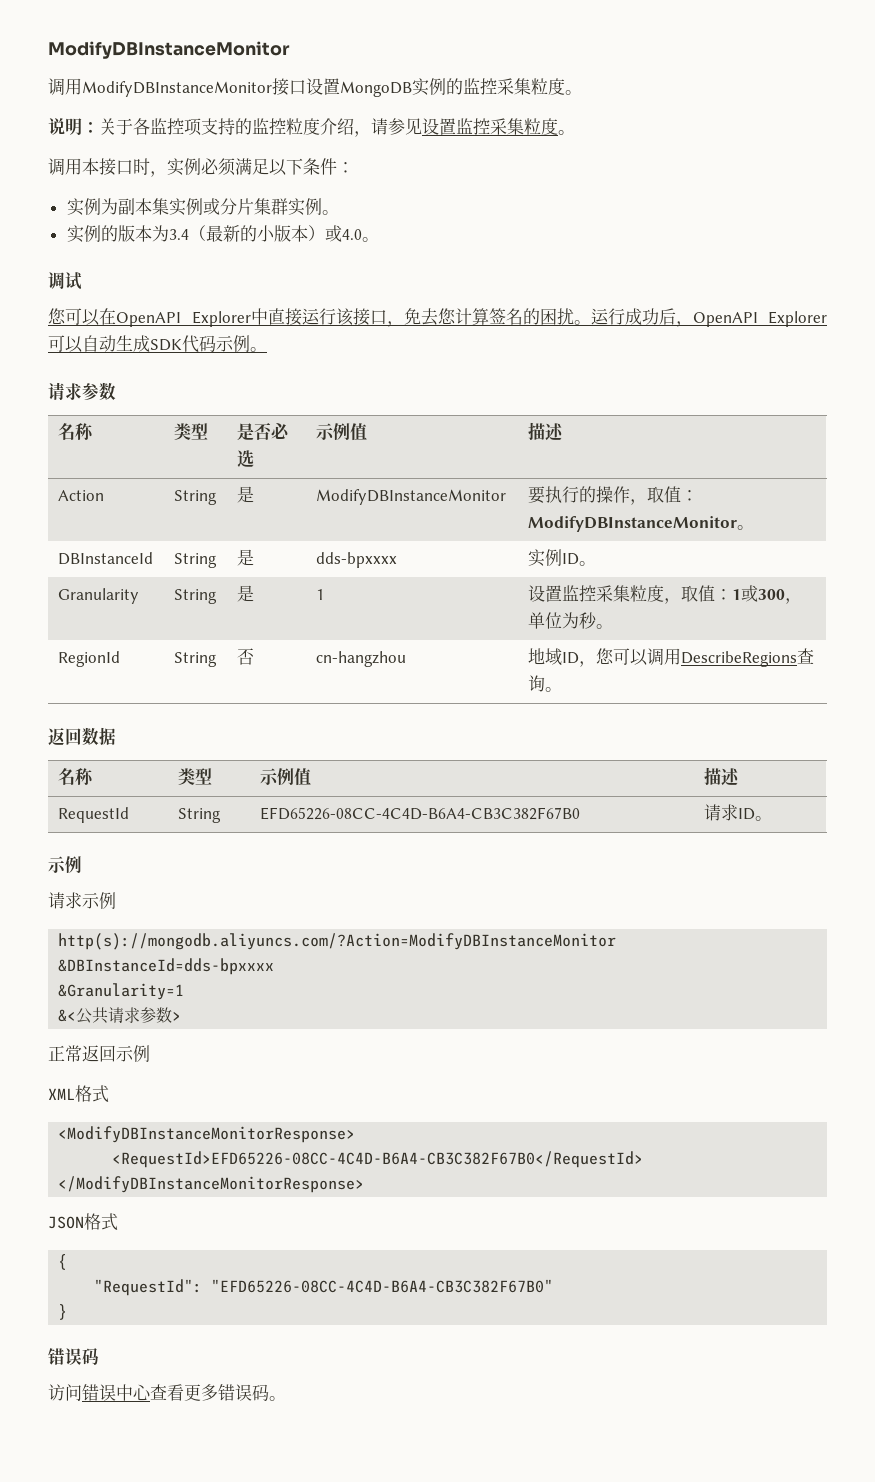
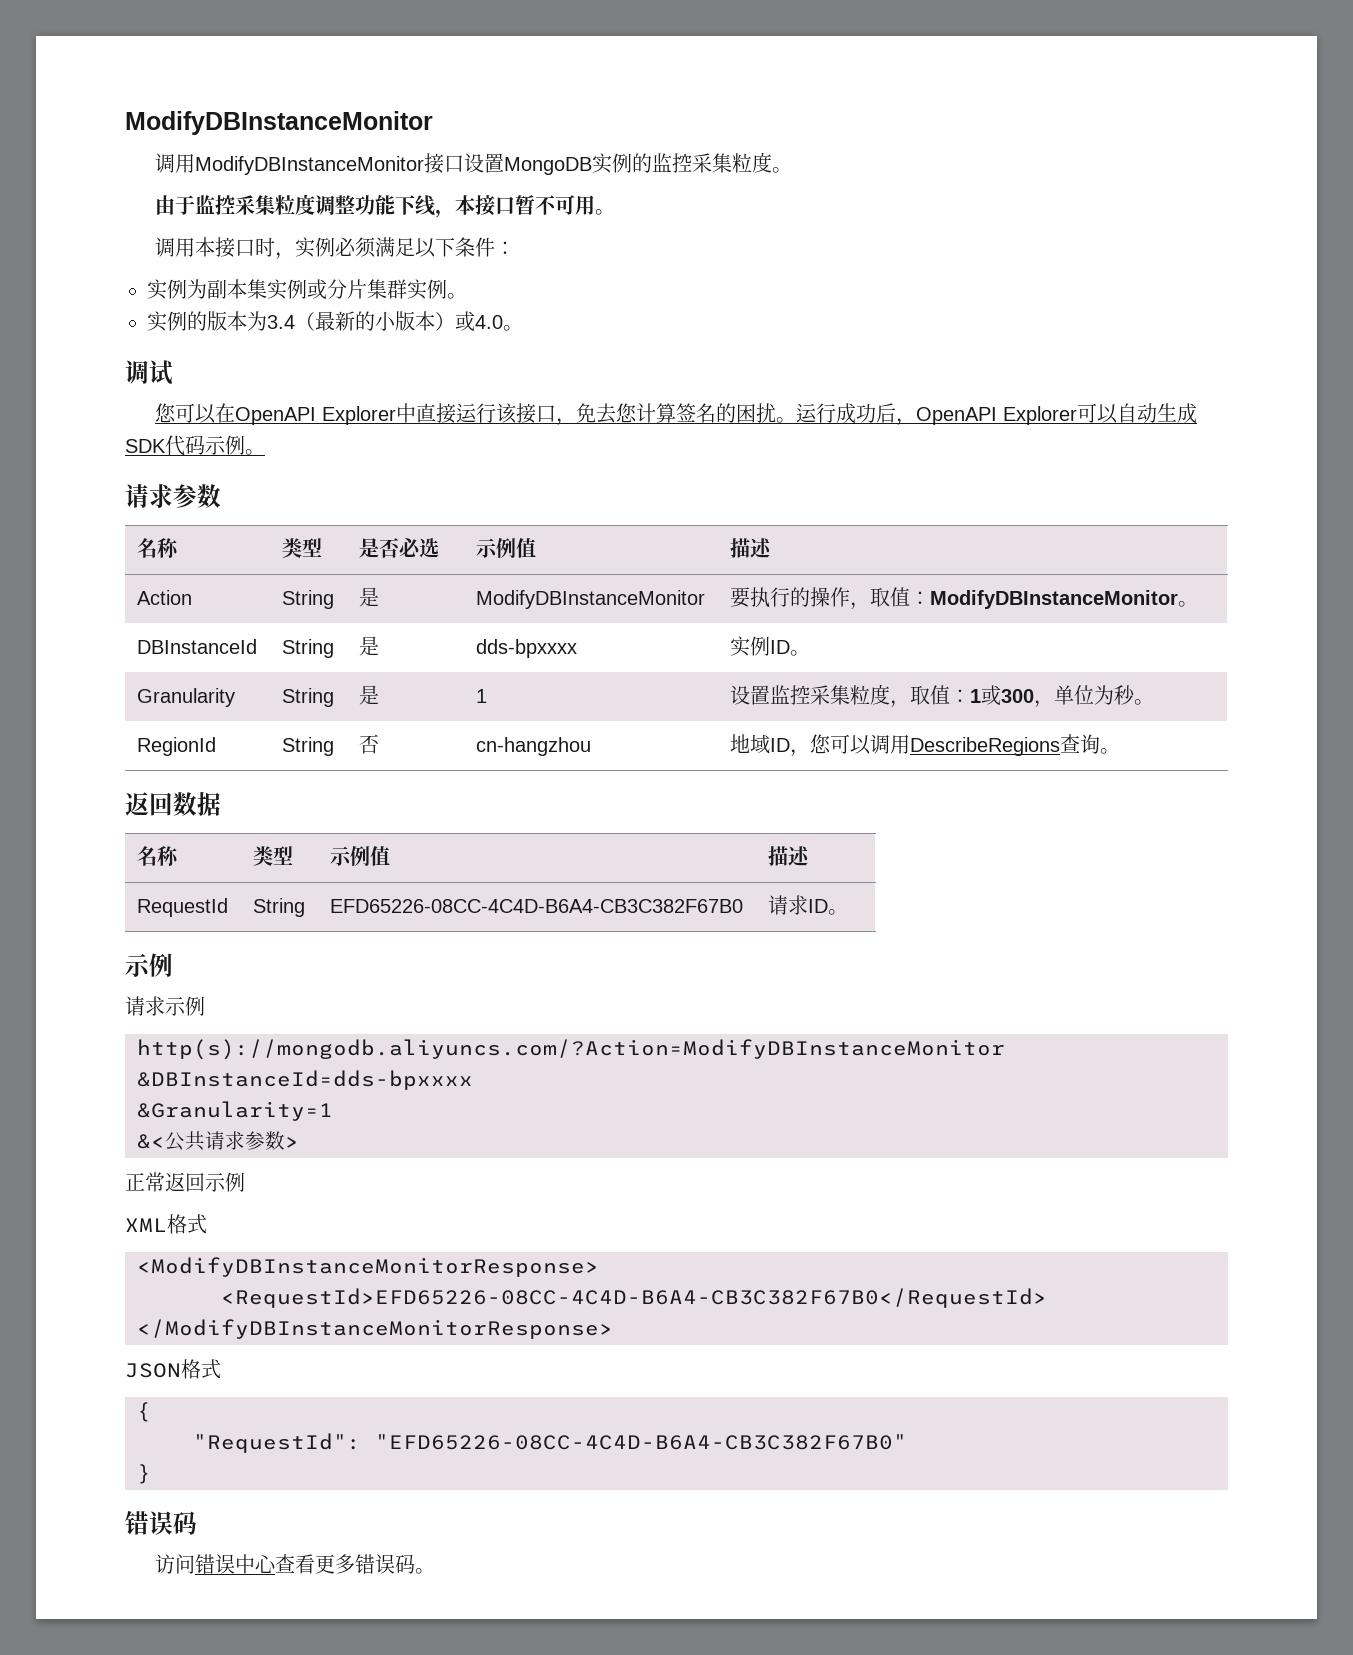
[48,118,558,137] 说明：关于各监控项支持的监控粒度介绍，请参见设置监控采集粒度 -> [155,194,596,218] 由于监控采集粒度调整功能下线，本接口暂不可用

